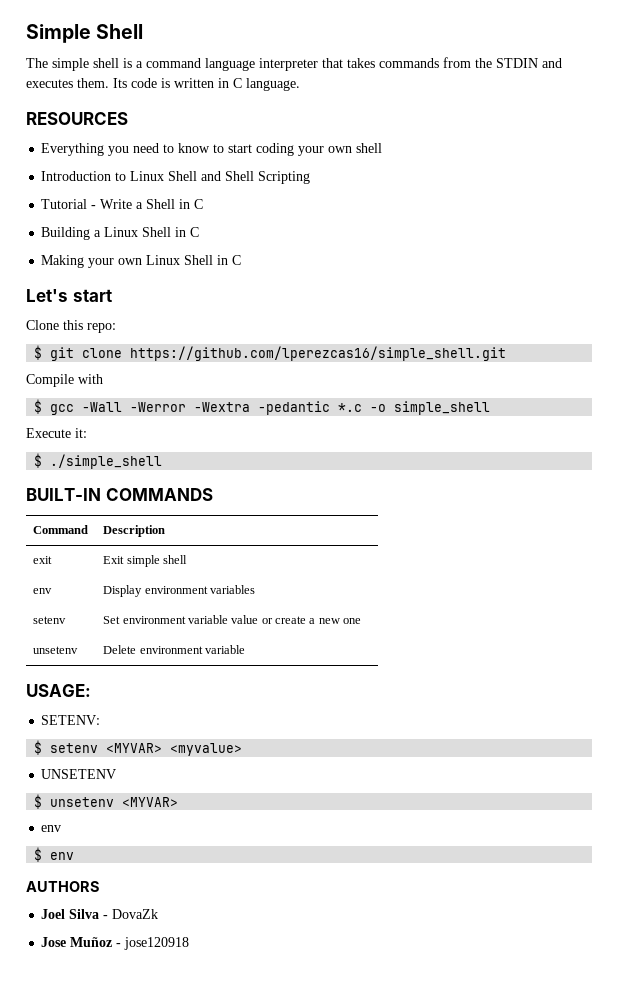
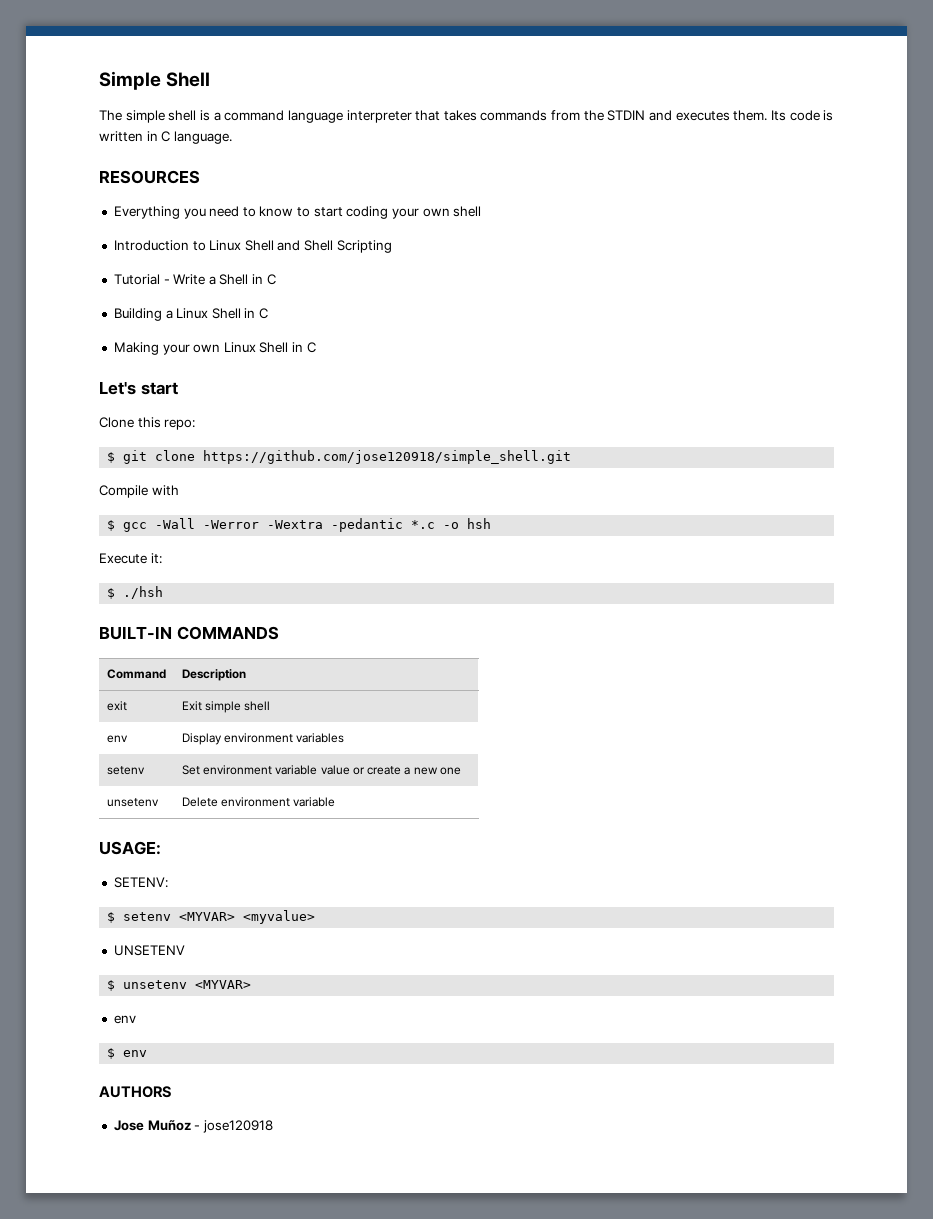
[130,346,507,361] https://github.com/lperezcas16/simple_shell.git -> [203,450,572,464] https://github.com/jose120918/simple_shell.git
[394,401,491,415] simple_shell -> [467,518,492,529] hsh
[50,454,163,469] ./simple_shell -> [123,586,164,599] ./hsh
[41,909,159,919] // Joel Silva - DovaZk -> (171, 1092) none

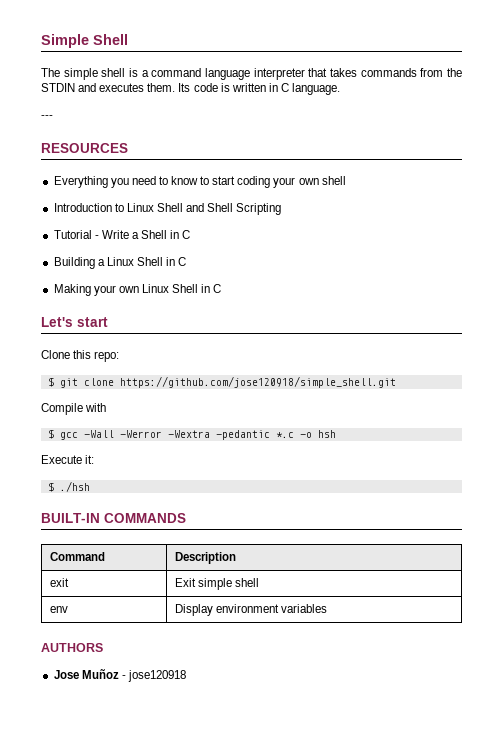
(232, 137) none -> [41,115,53,119] // ---
[106,766,145,775] [181,765,461,775] [106,798,159,807] [181,797,336,807] [99,841,161,855] [113,877,168,888] [107,910,316,924] [113,945,185,956] [107,980,252,991] [113,1015,136,1024] [107,1048,148,1059] // setenv | Set environment variable value or create a new one // unsetenv | Delete environment variable // USAGE: // SETENV: // $ setenv <MYVAR> <myvalue> // UNSETENV // $ unsetenv <MYVAR> // env // $ env -> (327, 608) none

